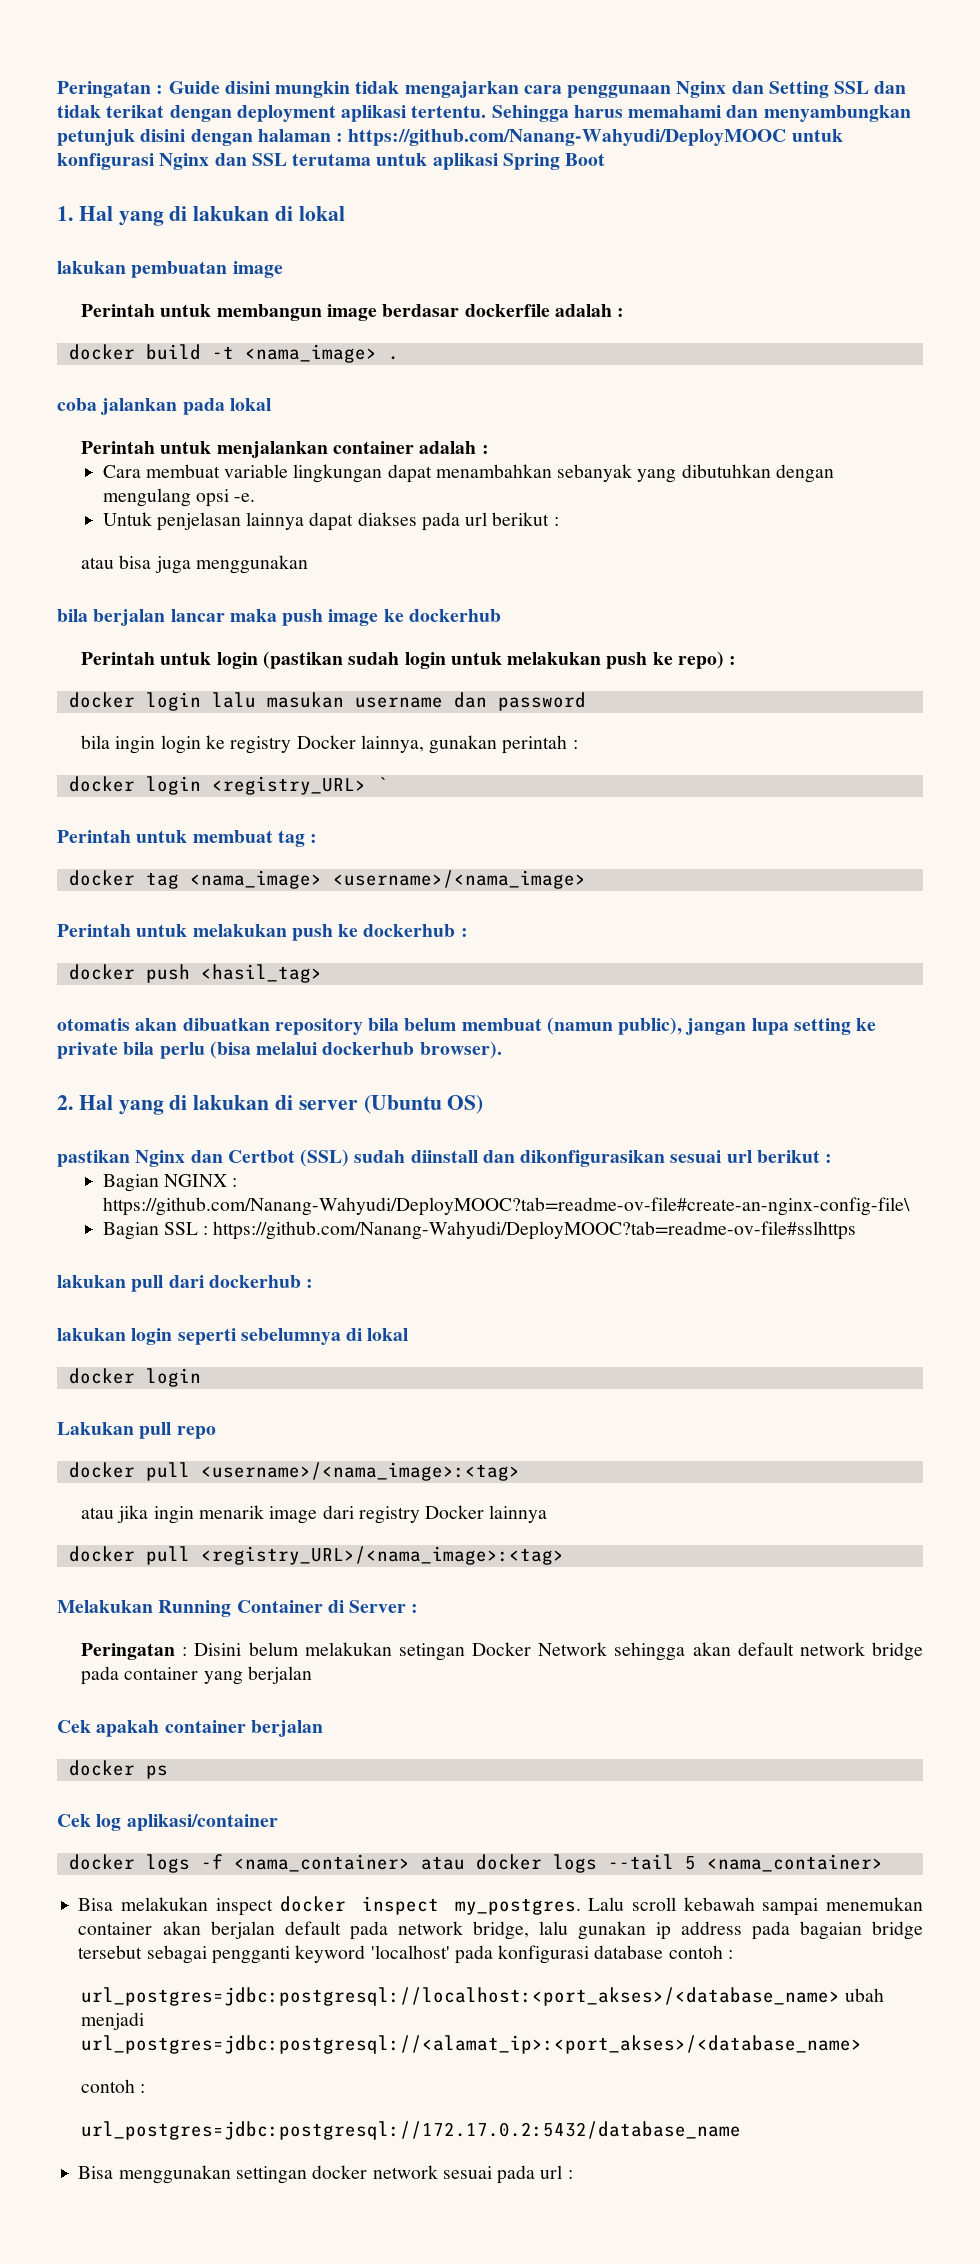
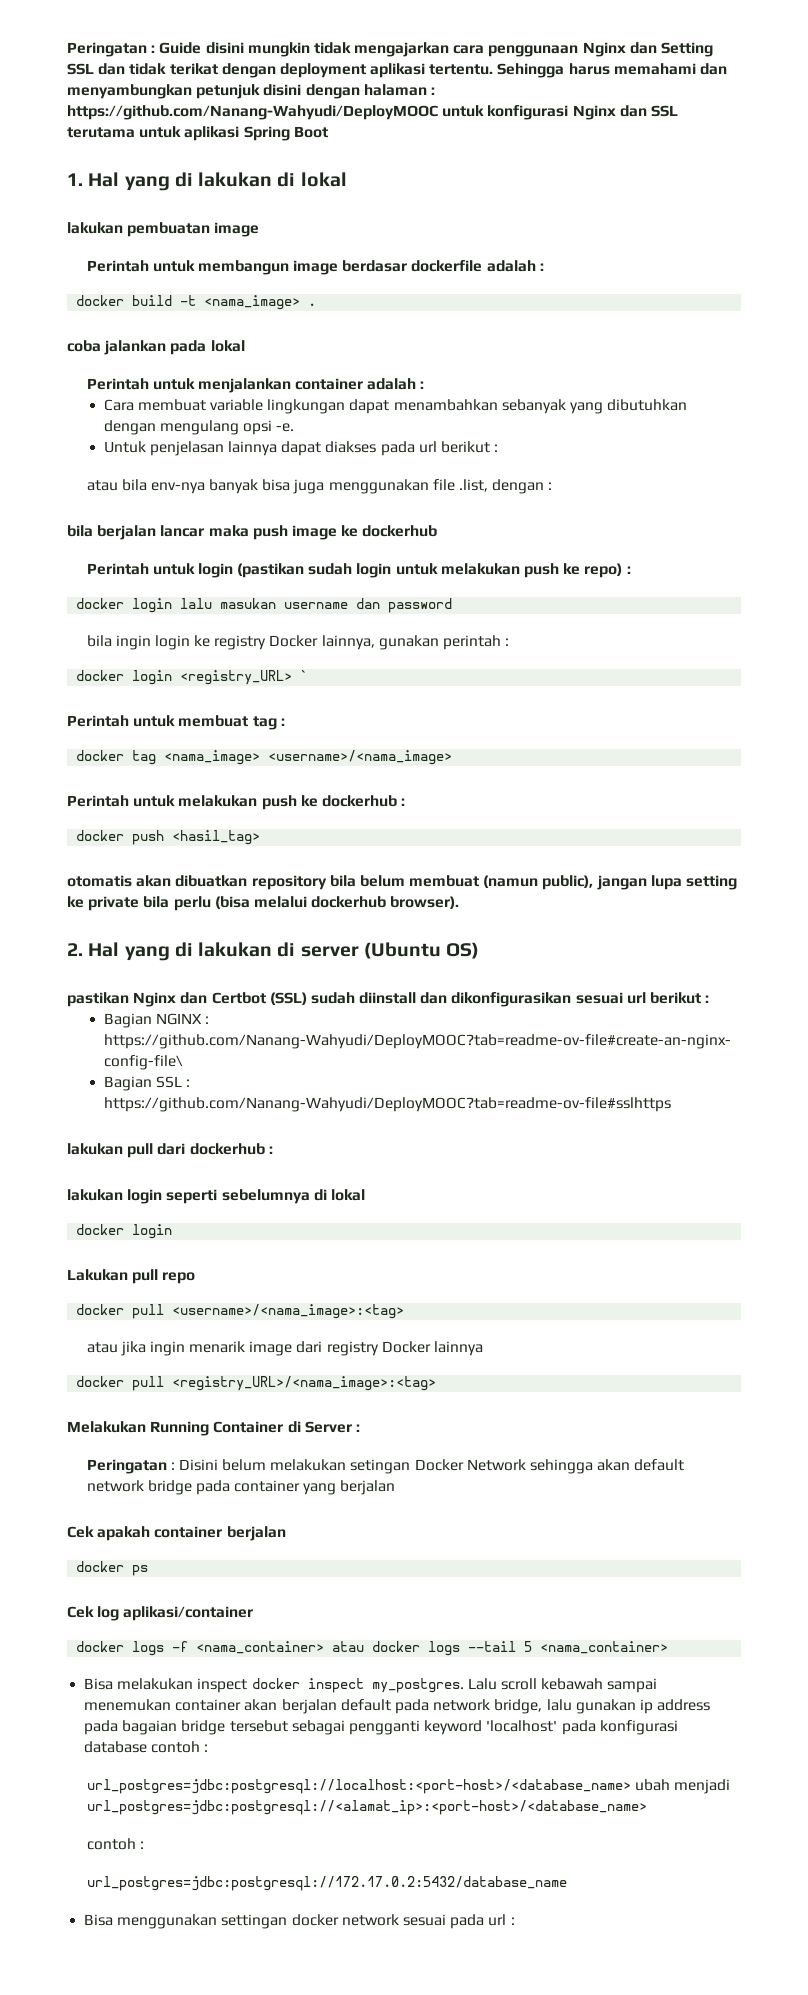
(115, 563) none -> [121,479,259,494] bila env-nya banyak
(308, 564) none -> [432,479,553,494] file .list, dengan :
[81,1987,841,2006] url_postgres=jdbc:postgresql://localhost:<port_akses>/<database_name> -> [86,1779,631,1794] url_postgres=jdbc:postgresql://localhost:<port-host>/<database_name>
[81,2035,863,2054] url_postgres=jdbc:postgresql://<alamat_ip>:<port_akses>/<database_name> -> [86,1800,647,1815] url_postgres=jdbc:postgresql://<alamat_ip>:<port-host>/<database_name>

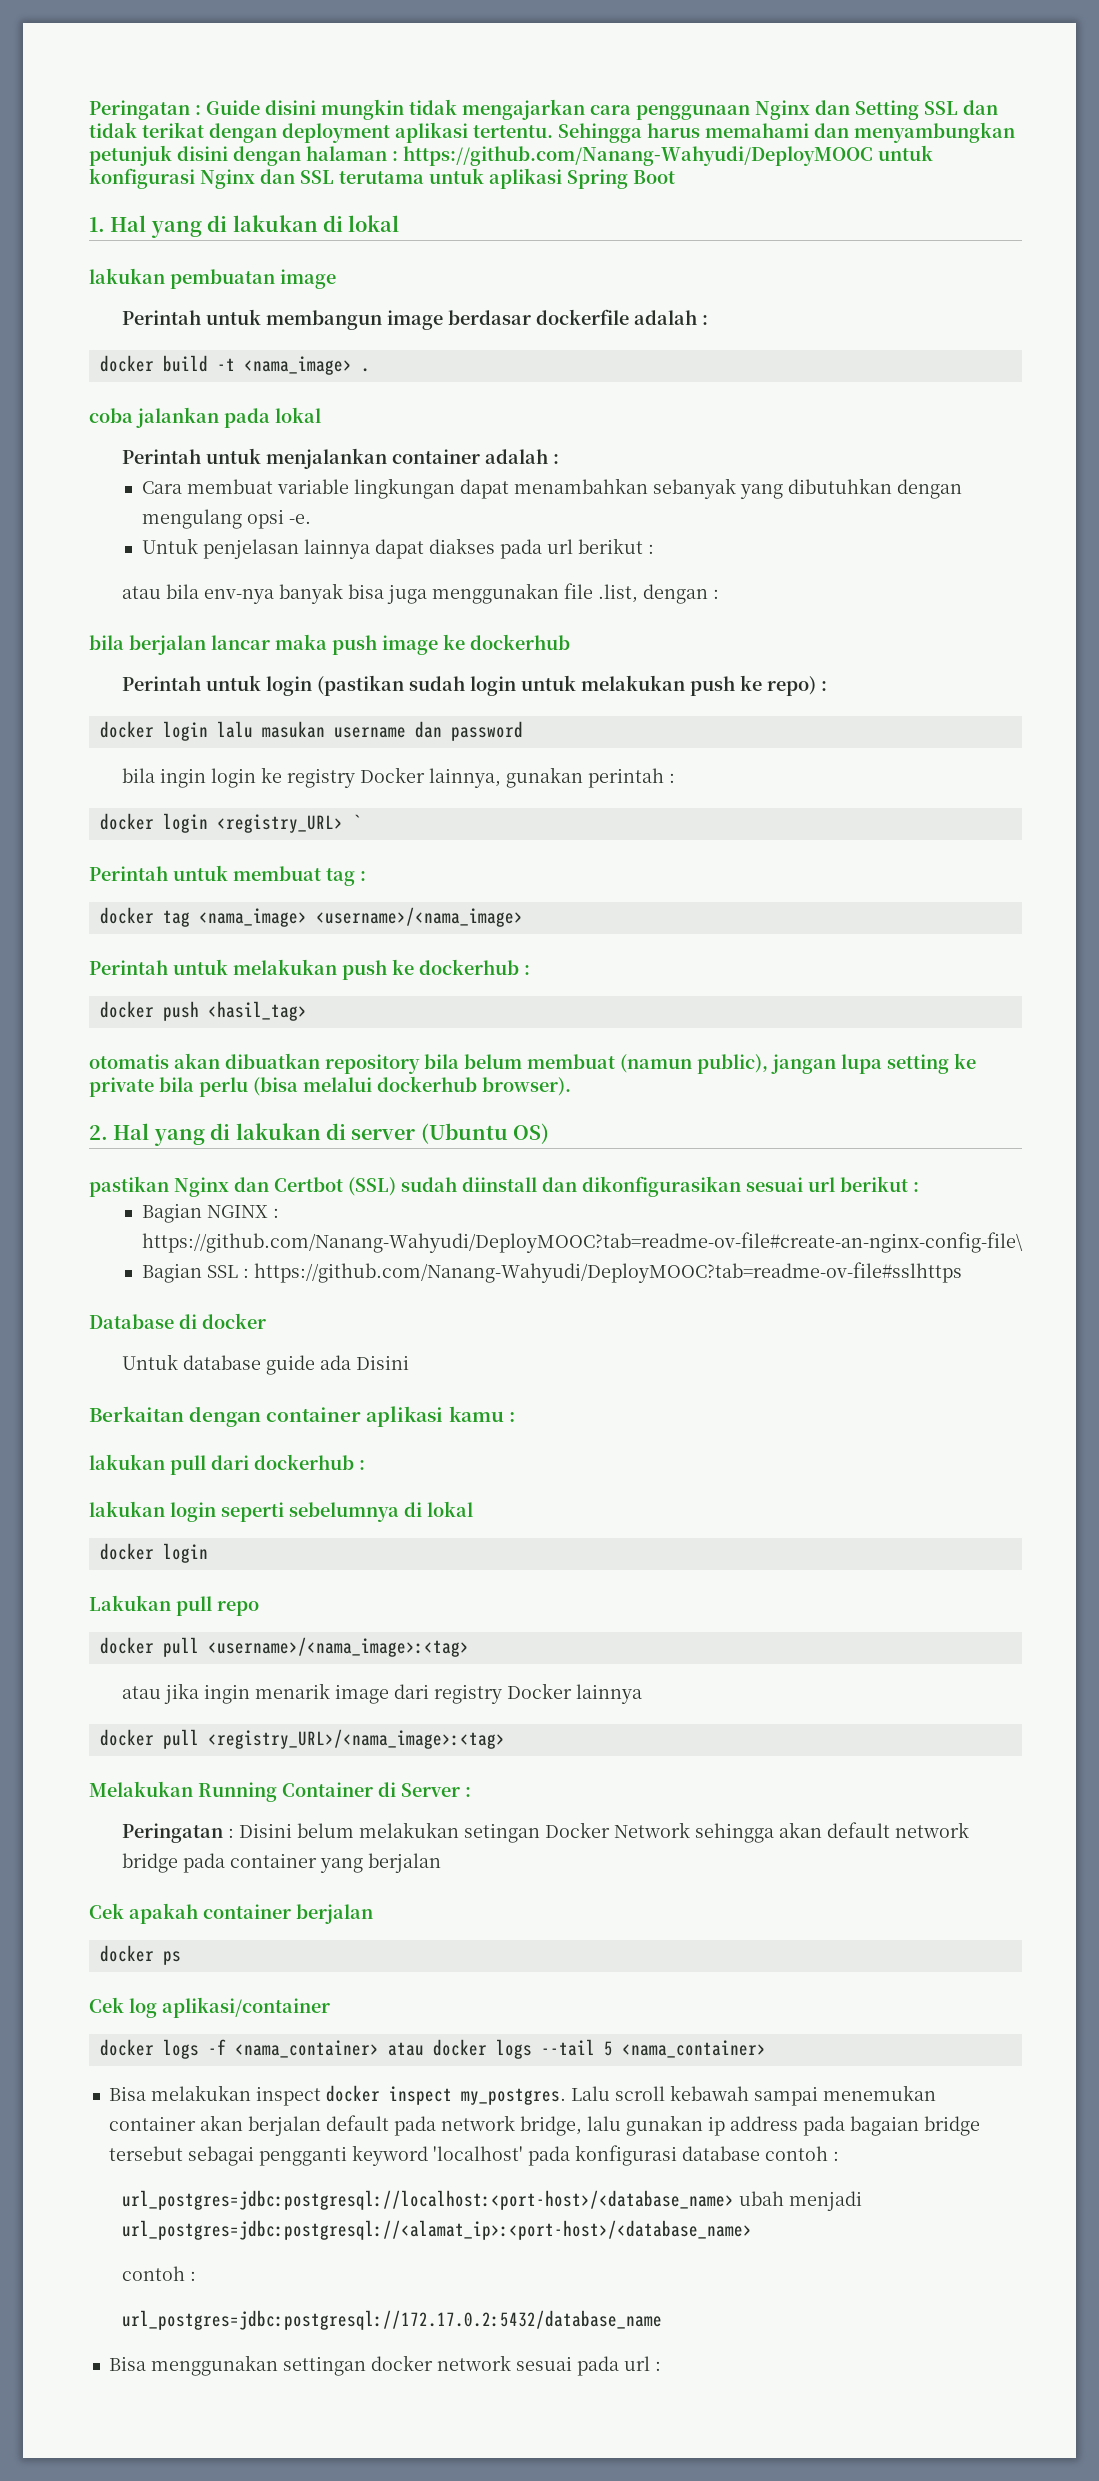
(671, 1104) none -> [89,1313,266,1329] [121,1354,409,1375] [89,1406,515,1427] // Database di docker // Untuk database guide ada Disini // Berkaitan dengan container aplikasi kamu :

